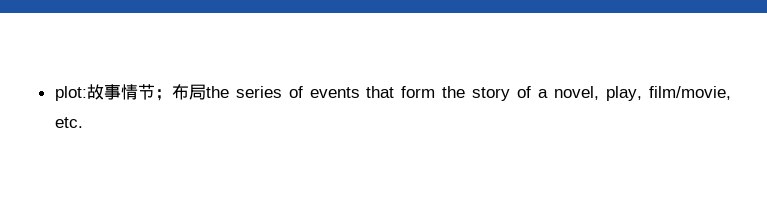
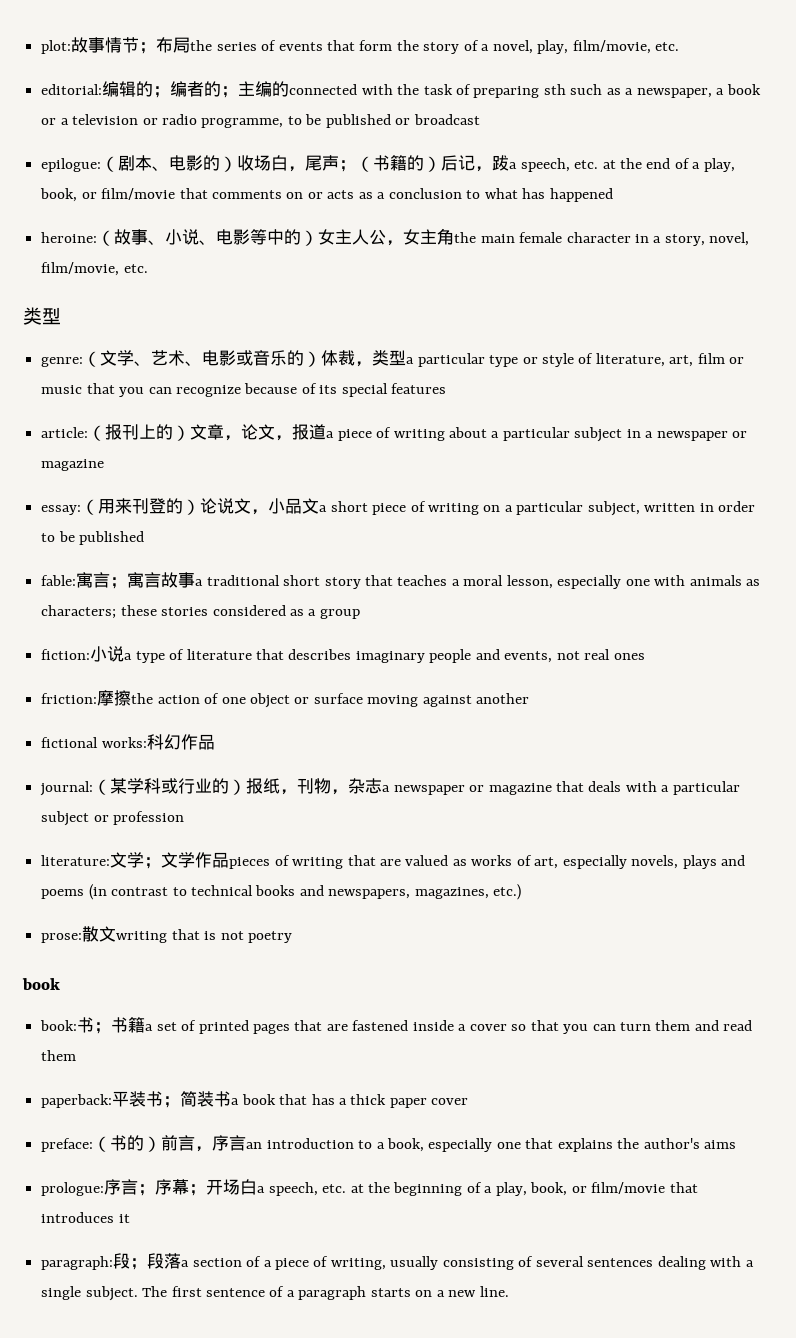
(83, 122) none -> [41,81,761,98] [41,114,480,128] [41,155,735,172] [40,188,613,202] [41,228,750,246] [41,262,148,276] [23,307,61,325] [41,350,745,367] [41,383,447,397] [41,424,748,442] [41,459,105,471] [41,498,756,516] [41,531,145,545] [41,572,761,589] [41,605,360,619] [41,646,645,663] [41,690,530,708] [41,734,215,750] [40,778,740,796] [41,811,185,826] [41,852,746,869] [41,884,522,900] [41,926,292,943] [22,978,60,990] [40,1017,753,1034] [41,1050,77,1061] [41,1091,469,1108] [41,1135,737,1152] [41,1179,698,1196] [41,1212,130,1223] [41,1253,754,1270] [41,1286,509,1301] // editorial:编辑的；编者的；主编的connected with the task of preparing sth such as a newspaper, a book or a television or radio programme, to be published or broadcast // epilogue:（剧本、电影的）收场白，尾声；（书籍的）后记，跋a speech, etc. at the end of a play, book, or film/movie that comments on or acts as a conclusion to what has happened // heroine:（故事、小说、电影等中的）女主人公，女主角the main female character in a story, novel, film/movie, etc. // 类型 // genre:（文学、艺术、电影或音乐的）体裁，类型a particular type or style of literature, art, film or music that you can recognize because of its special features // article:（报刊上的）文章，论文，报道a piece of writing about a particular subject in a newspaper or magazine // essay:（用来刊登的）论说文，小品文a short piece of writing on a particular subject, written in order to be published // fable:寓言；寓言故事a traditional short story that teaches a moral lesson, especially one with animals as characters; these stories considered as a group // fiction:小说a type of literature that describes imaginary people and events, not real ones // friction:摩擦the action of one object or surface moving against another // fictional works:科幻作品 // journal:（某学科或行业的）报纸，刊物，杂志a newspaper or magazine that deals with a particular subject or profession // literature:文学；文学作品pieces of writing that are valued as works of art, especially novels, plays and poems (in contrast to technical books and newspapers, magazines, etc.) // prose:散文writing that is not poetry // book // book:书；书籍a set of printed pages that are fastened inside a cover so that you can turn them and read them // paperback:平装书；简装书a book that has a thick paper cover // preface:（书的）前言，序言an introduction to a book, especially one that explains the author's aims // prologue:序言；序幕；开场白a speech, etc. at the beginning of a play, book, or film/movie that introduces it // paragraph:段；段落a section of a piece of writing, usually consisting of several sentences dealing with a single subject. The first sentence of a paragraph starts on a new line.

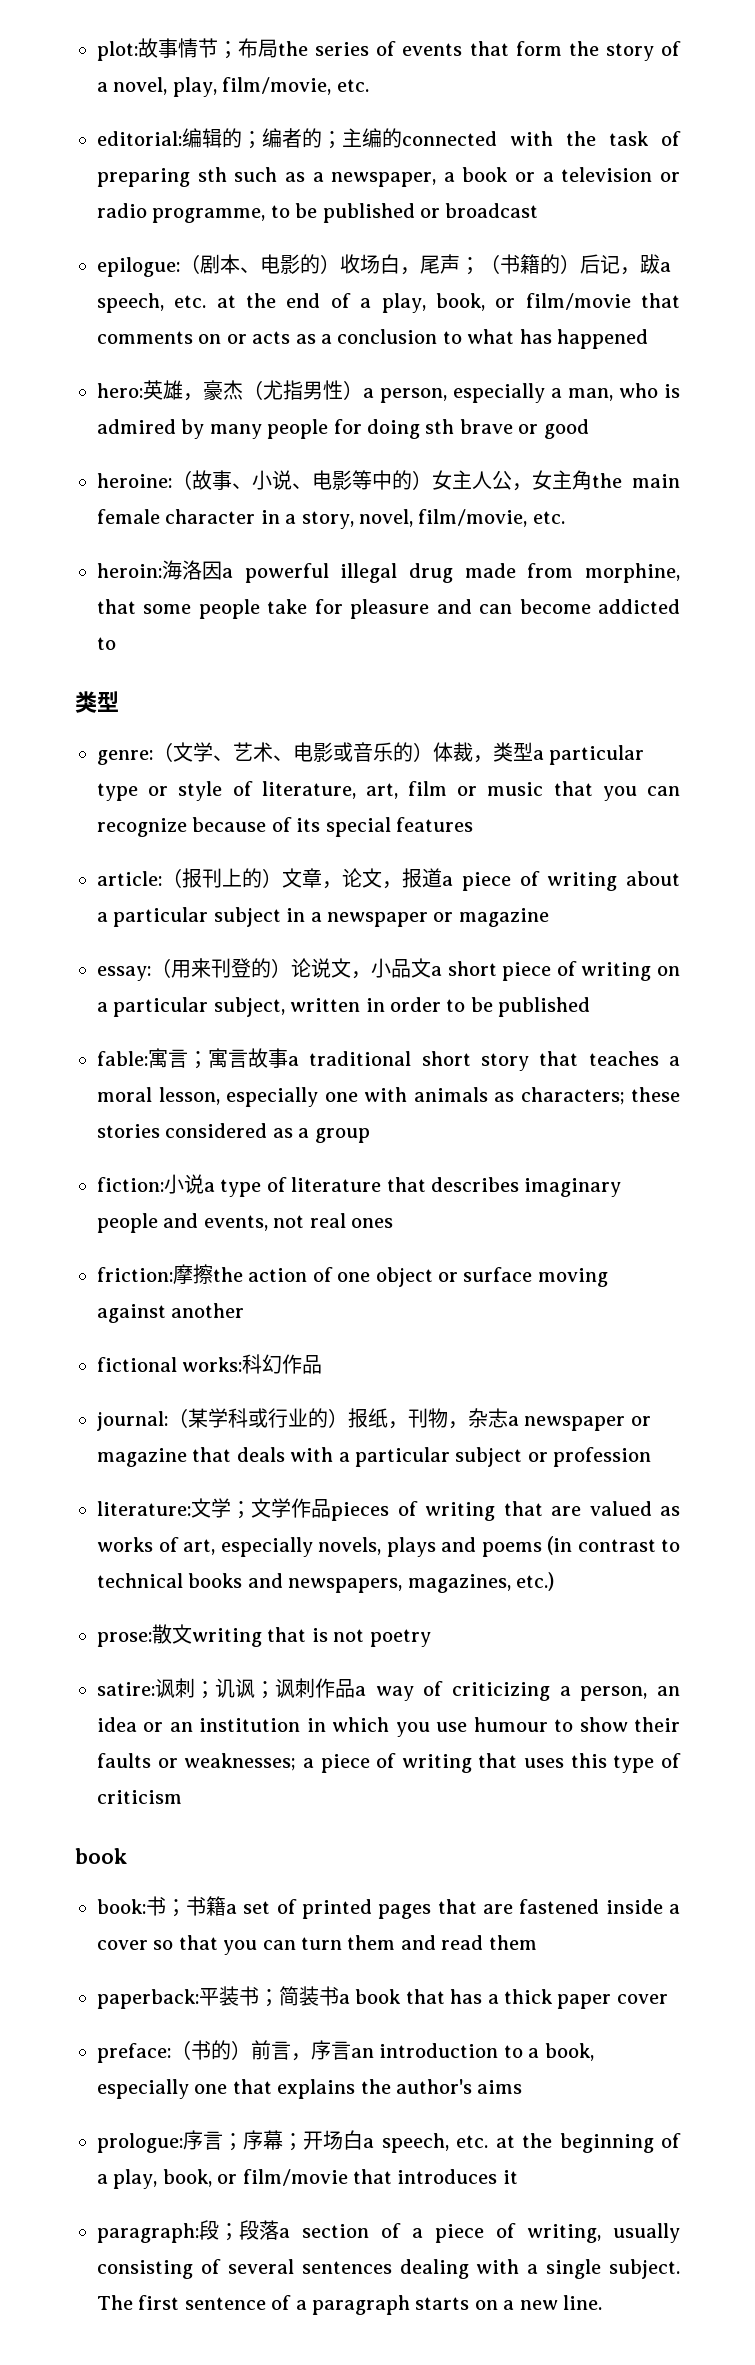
(613, 195) none -> [97,380,680,403] [97,419,589,439] // hero:英雄，豪杰（尤指男性）a person, especially a man, who is admired by many people for doing sth brave or good
(148, 268) none -> [97,560,681,583] [97,599,681,619] [97,637,116,650] // heroin:海洛因a powerful illegal drug made from morphine, that some people take for pleasure and can become addicted to
(292, 937) none -> [97,1678,681,1701] [97,1717,680,1737] [97,1753,681,1773] [97,1790,182,1804] // satire:讽刺；讥讽；讽刺作品a way of criticizing a person, an idea or an institution in which you use humour to show their faults or weaknesses; a piece of writing that uses this type of criticism

